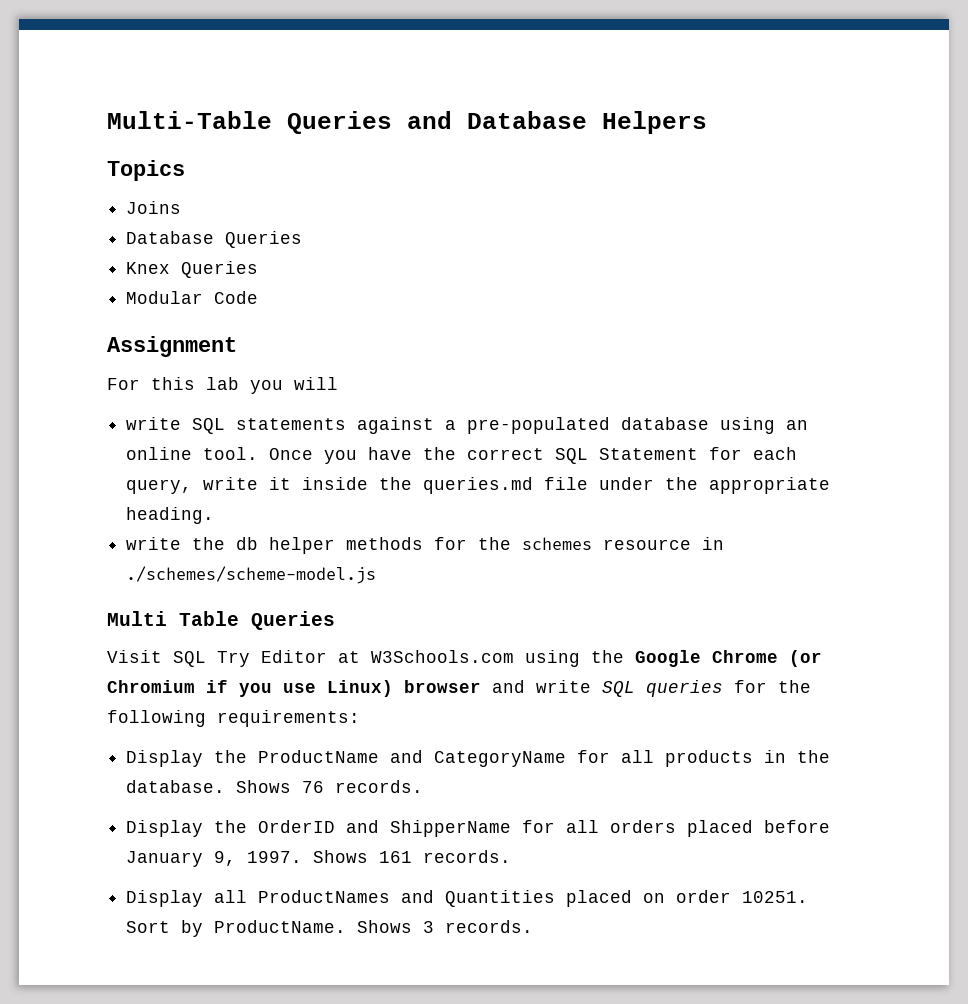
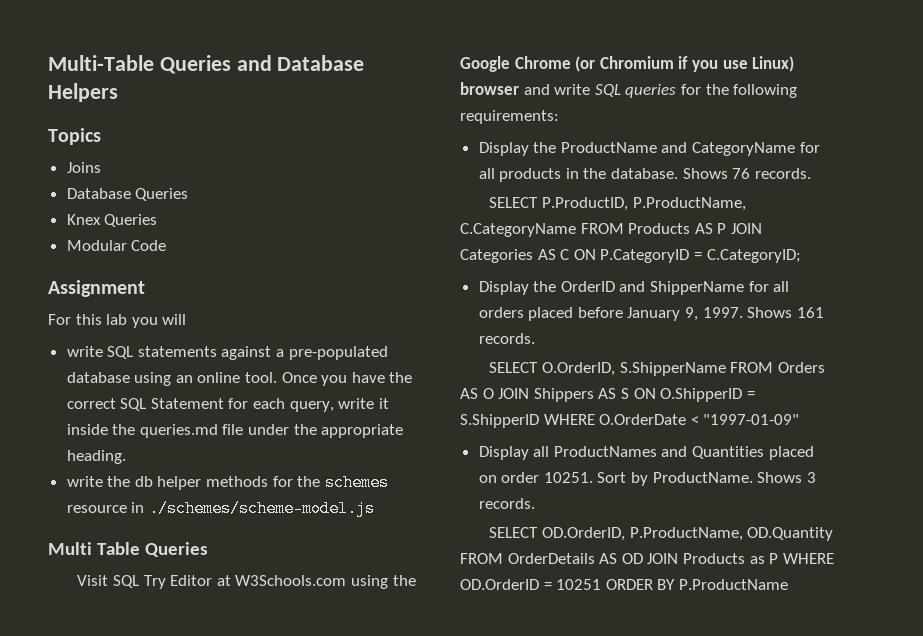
(424, 786) none -> [489,197,746,211] [460,223,762,237] [460,249,801,263] // SELECT P.ProductID, P.ProductName, C.CategoryName FROM Products AS P JOIN Categories AS C ON P.CategoryID = C.CategoryID;
(512, 856) none -> [489,362,825,376] [460,388,755,402] [460,414,800,428] // SELECT O.OrderID, S.ShipperName FROM Orders AS O JOIN Shippers AS S ON O.ShipperID = S.ShipperID WHERE O.OrderDate < "1997-01-09"
(534, 926) none -> [489,527,834,541] [460,553,834,564] [460,579,788,590] // SELECT OD.OrderID, P.ProductName, OD.Quantity FROM OrderDetails AS OD JOIN Products as P WHERE OD.OrderID = 10251 ORDER BY P.ProductName

